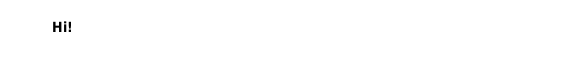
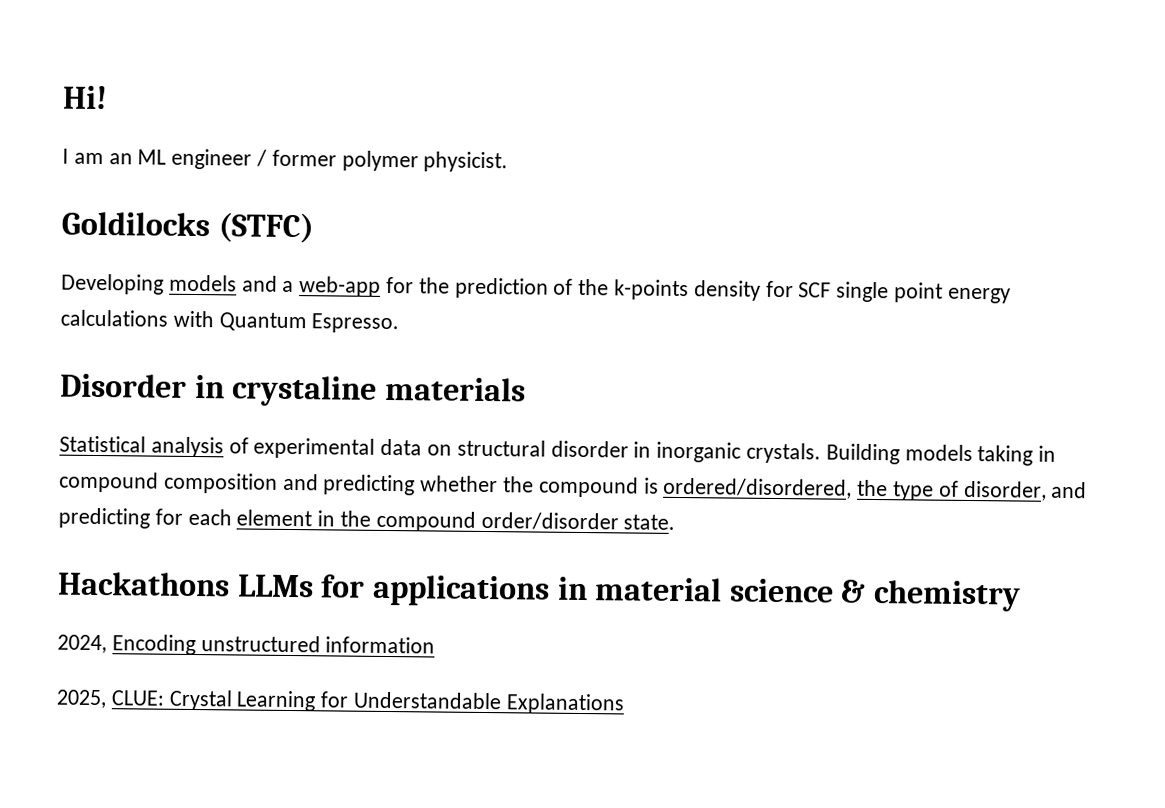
(73, 26) none -> [62,148,509,173] [61,211,314,244] [61,273,1011,304] [60,309,400,334] [60,373,526,407] [59,435,1057,466] [59,471,1088,501] [58,507,676,532] [58,571,1022,612] [57,634,436,656] [56,689,625,715] // I am an ML engineer / former polymer physicist. // Goldilocks (STFC) // Developing models and a web-app for the prediction of the k-points density for SCF single point energy calculations with Quantum Espresso. // Disorder in crystaline materials // Statistical analysis of experimental data on structural disorder in inorganic crystals. Building models taking in compound composition and predicting whether the compound is ordered/disordered, the type of disorder, and predicting for each element in the compound order/disorder state. // Hackathons LLMs for applications in material science & chemistry // 2024, Encoding unstructured information // 2025, CLUE: Crystal Learning for Understandable Explanations

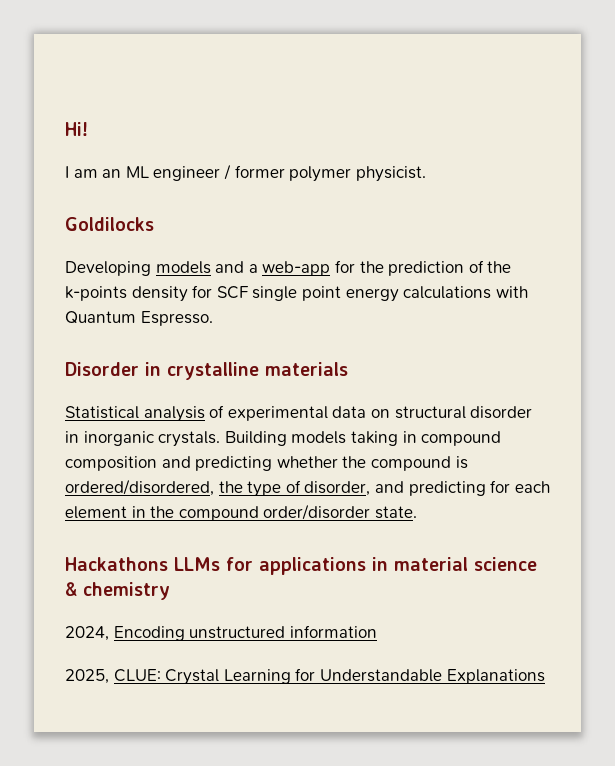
[217,212,314,244] (STFC) -> (154, 224) none
[231,375,378,407] crystaline -> [167,362,259,380] crystalline

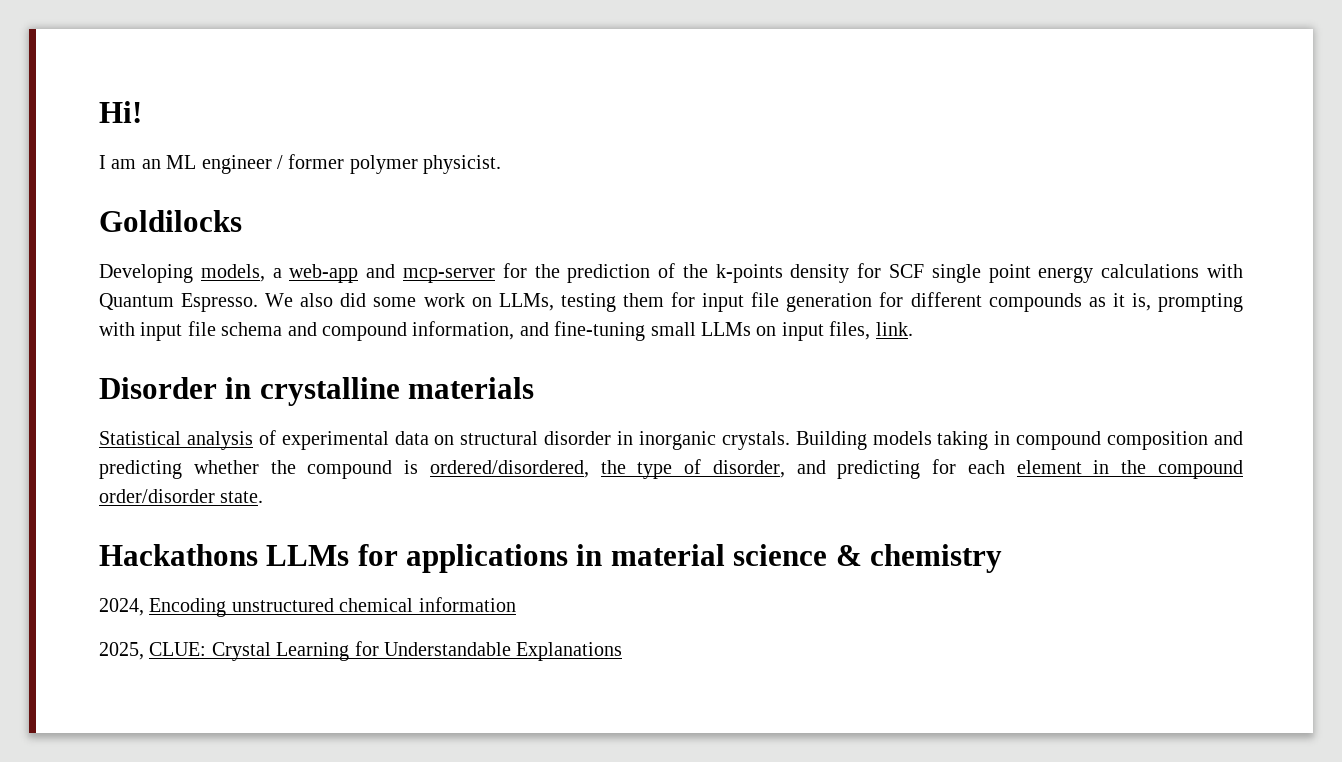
[155,261,331,276] models and a web-app -> [200,264,495,283] models, a web-app and mcp-server
(213, 318) none -> [265,292,1243,312] [99,321,913,341] We also did some work on LLMs, testing them for input file generation for different compounds as it is, prompting with input file schema and compound information, and fine-tuning small LLMs on input files, link.
(286, 632) none -> [339,598,414,612] chemical

